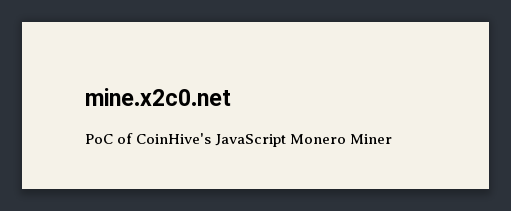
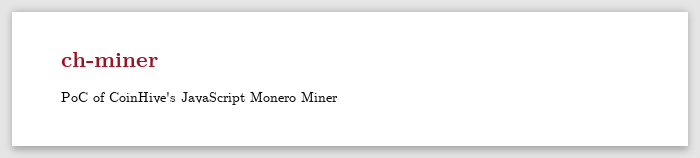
[85,88,231,106] mine.x2c0.net -> [61,52,158,67] ch-miner

